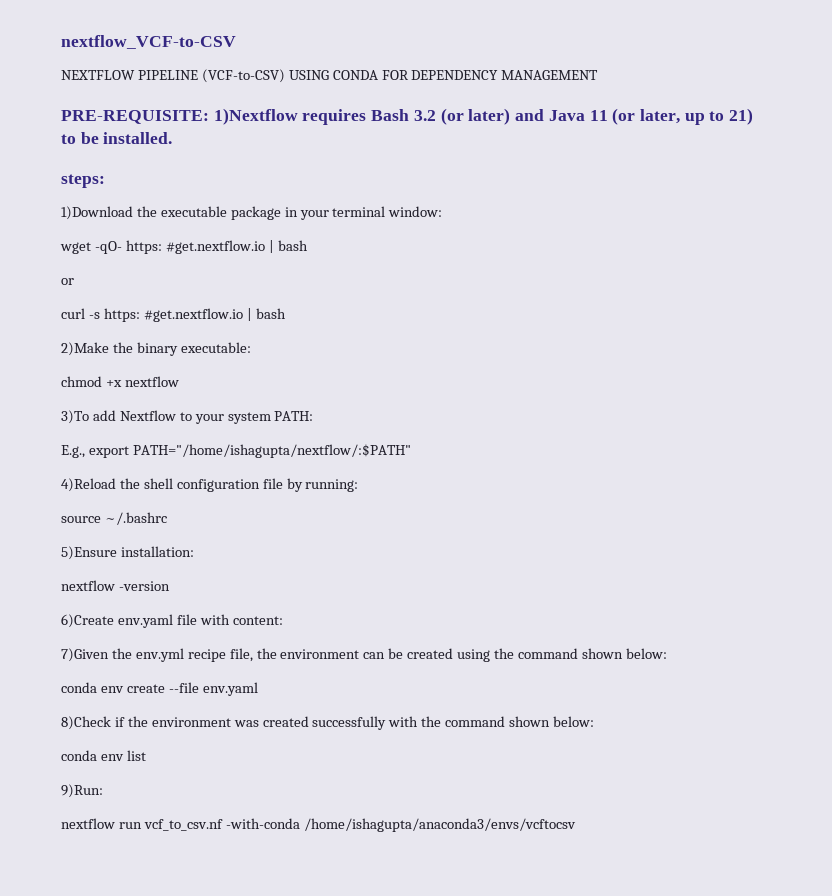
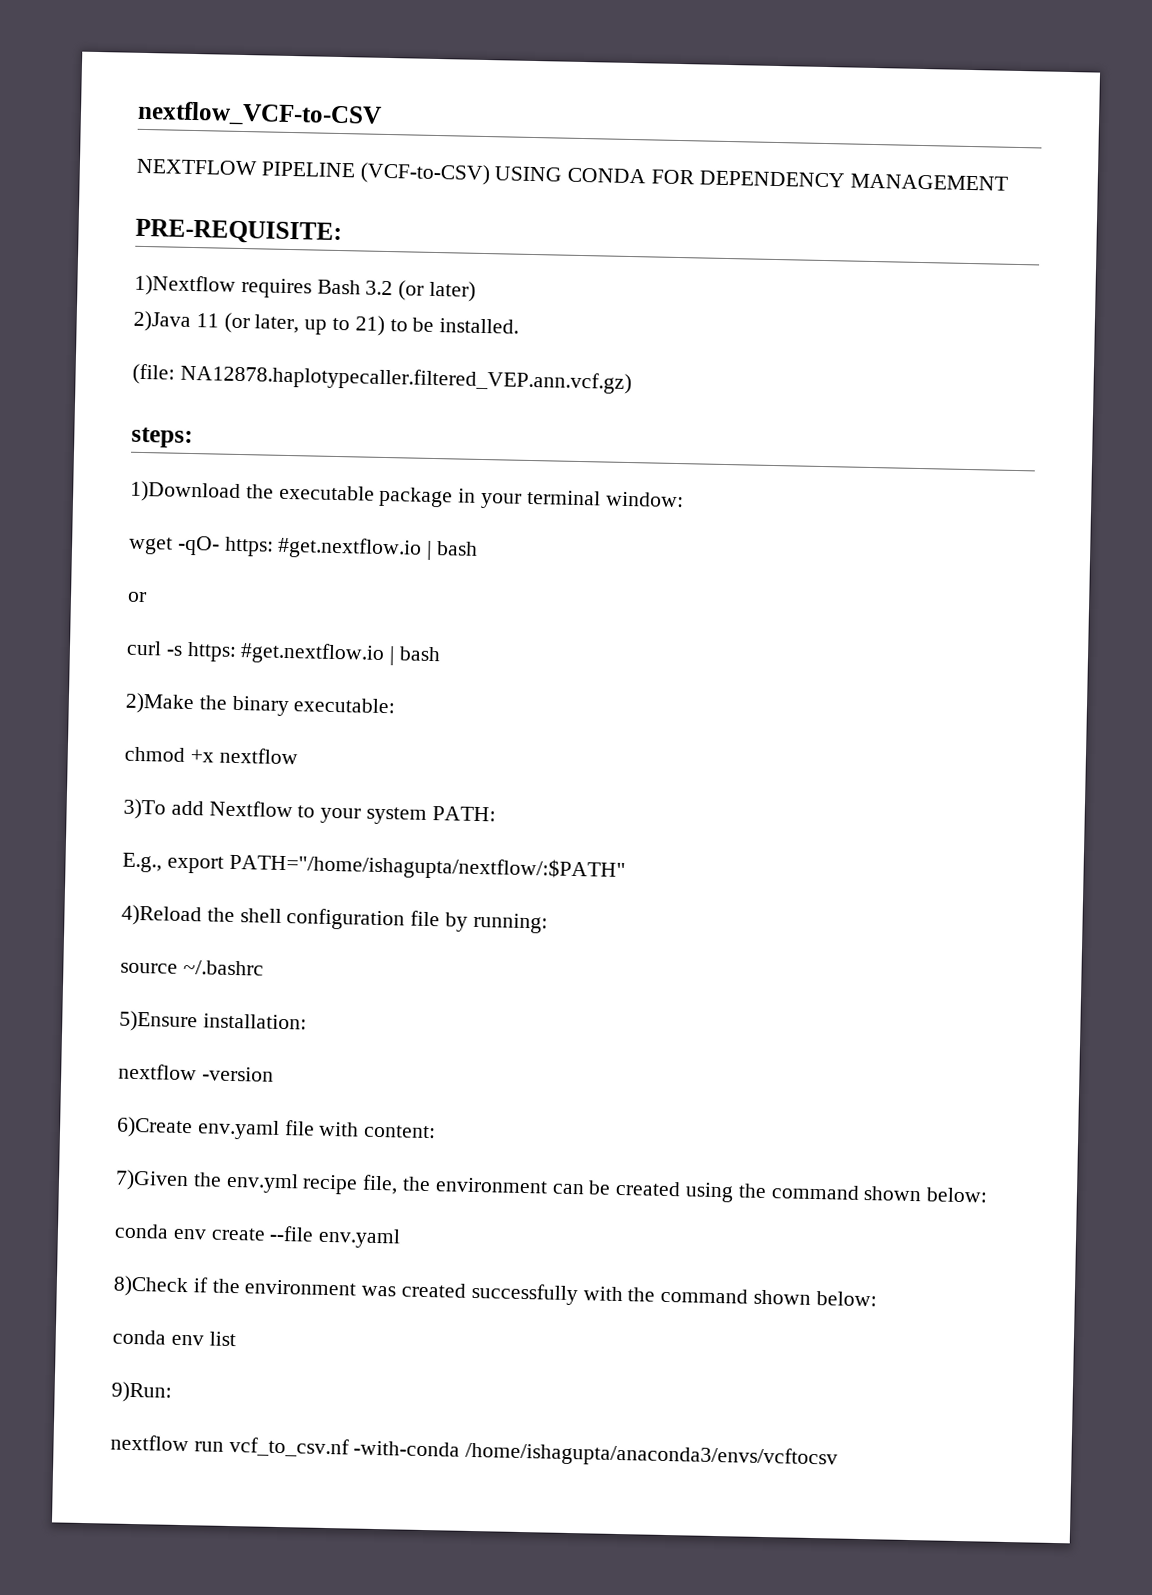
(209, 117) none -> (342, 232) //
[515,109,585,121] and Java -> [133,310,191,332] // 2)Java
(173, 138) none -> [132,363,632,395] // (file: NA12878.haplotypecaller.filtered_VEP.ann.vcf.gz)

